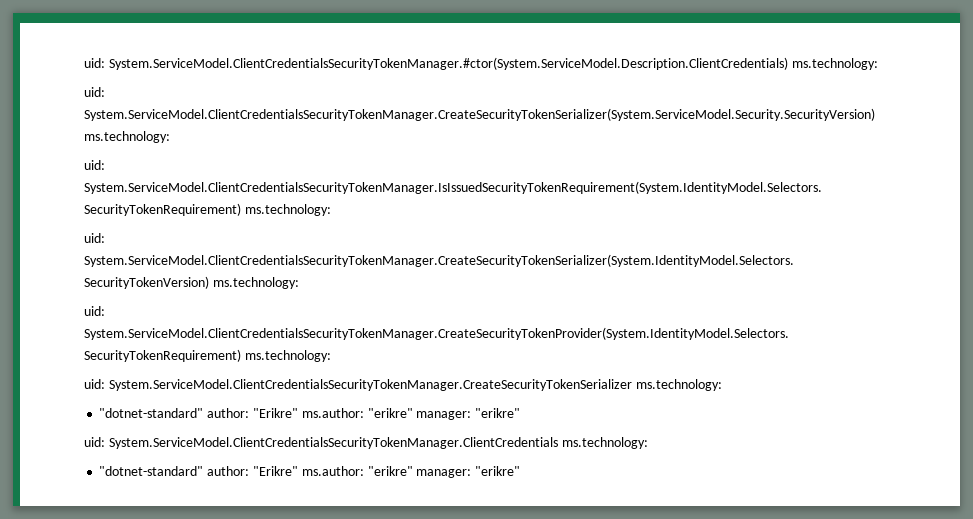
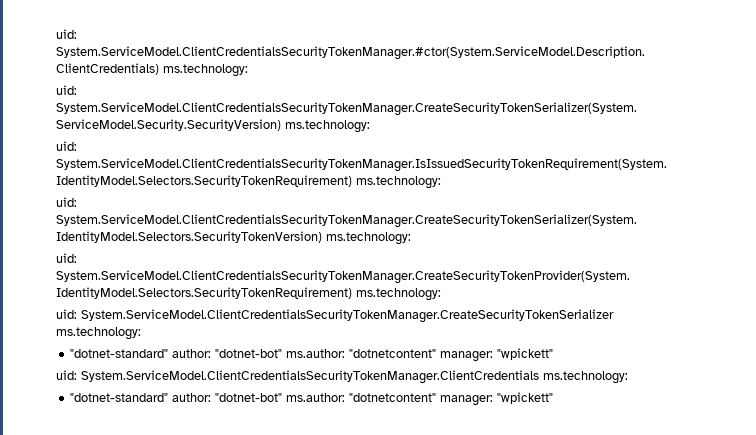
[252,408,521,420] "Erikre" ms.author: "erikre" manager: "erikre" -> [215,348,554,362] "dotnet-bot" ms.author: "dotnetcontent" manager: "wpickett"
[252,466,521,478] "Erikre" ms.author: "erikre" manager: "erikre" -> [215,392,554,406] "dotnet-bot" ms.author: "dotnetcontent" manager: "wpickett"

